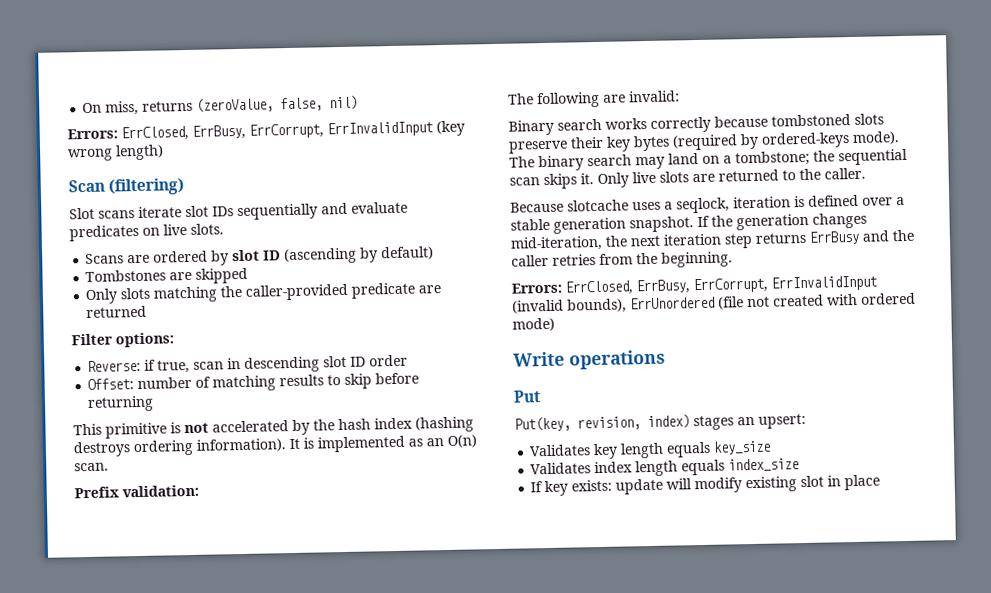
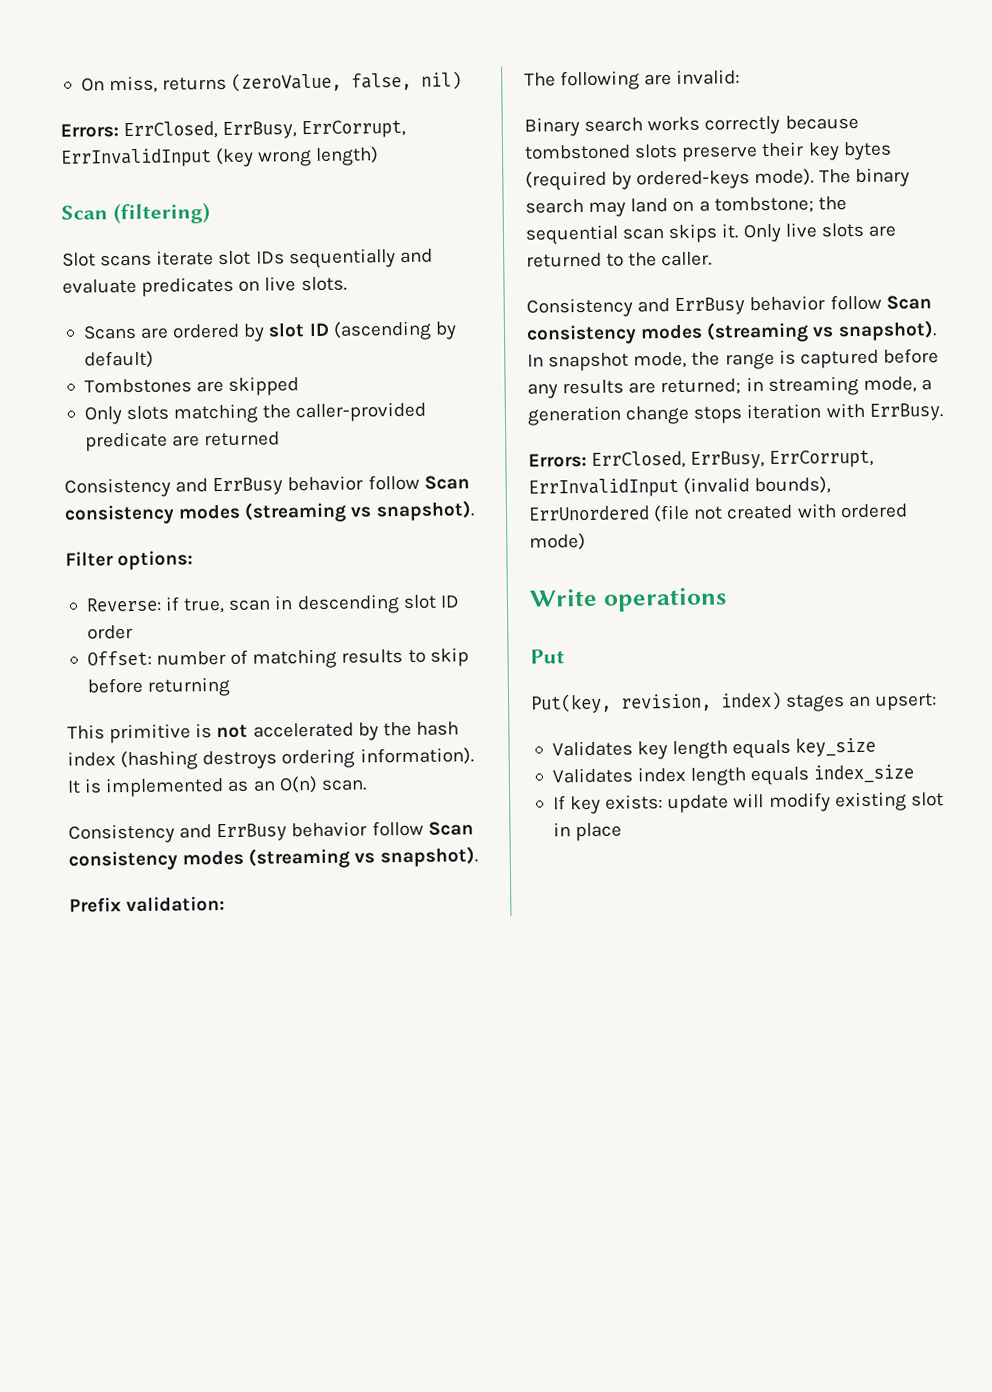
(148, 312) none -> [64,474,470,498] [64,500,475,525] // Consistency and ErrBusy behavior follow Scan consistency modes (streaming vs snapshot).
(109, 467) none -> [68,820,474,844] [68,846,478,871] // Consistency and ErrBusy behavior follow Scan consistency modes (streaming vs snapshot).
[510,194,905,214] [510,212,867,234] [510,229,914,252] [511,251,733,268] Because slotcache uses a seqlock, iteration is defined over a stable generation snapshot. If the generation changes mid-iteration, the next iteration step returns ErrBusy and the caller retries from the beginning. -> [526,294,932,318] [526,320,937,345] [527,348,939,372] [527,375,932,399] [527,402,943,426] Consistency and ErrBusy behavior follow Scan consistency modes (streaming vs snapshot). In snapshot mode, the range is captured before any results are returned; in streaming mode, a generation change stops iteration with ErrBusy.

